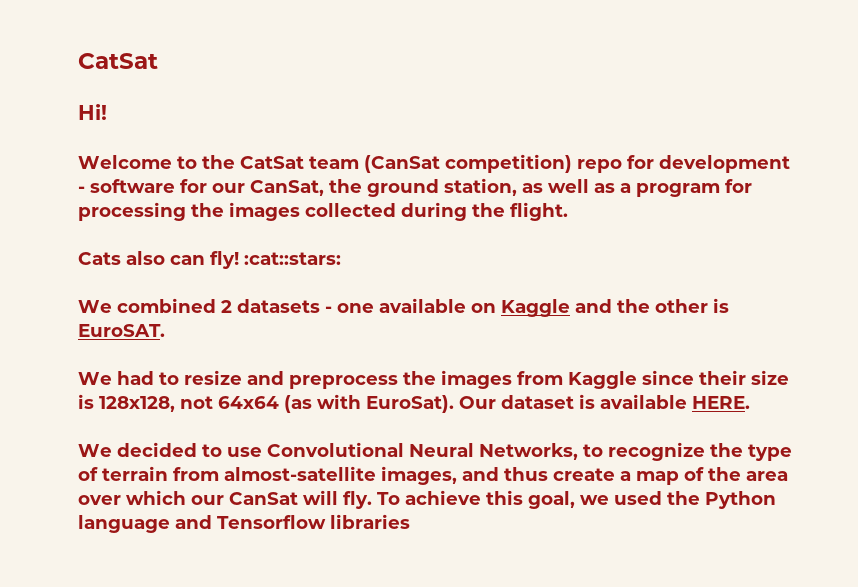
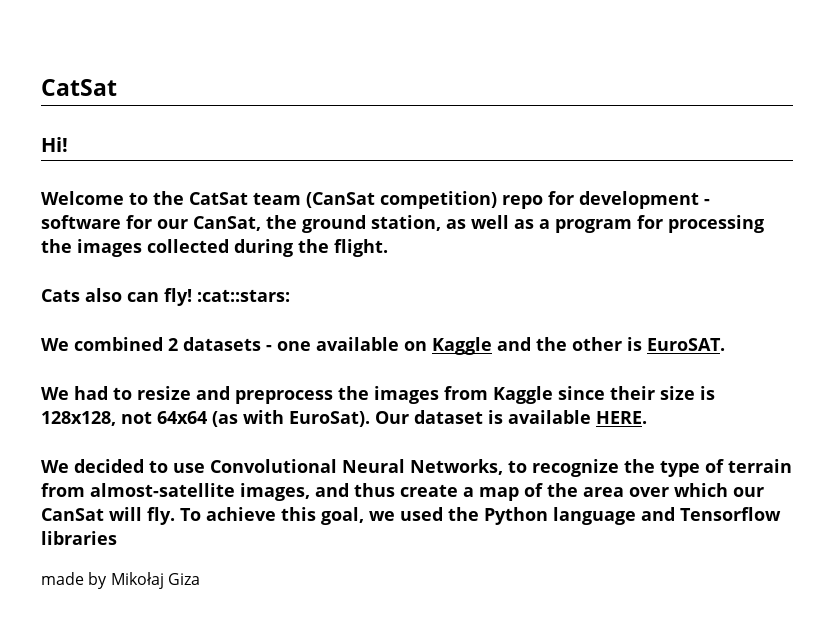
(410, 521) none -> [41,572,200,589] // made by Mikołaj Giza

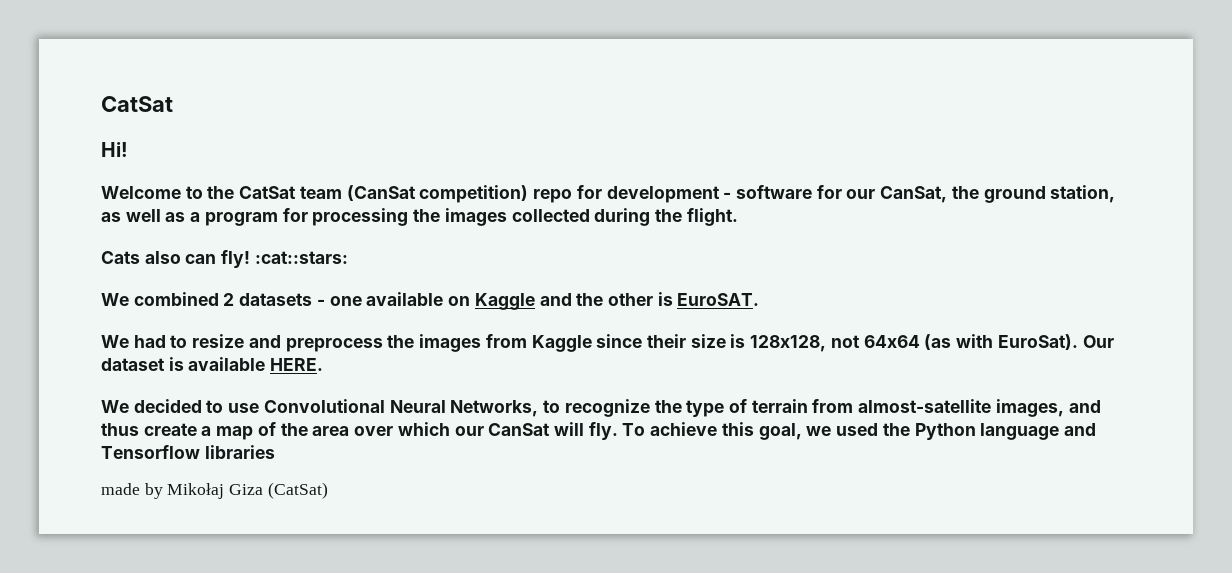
(200, 579) none -> [267,482,328,499] (CatSat)

